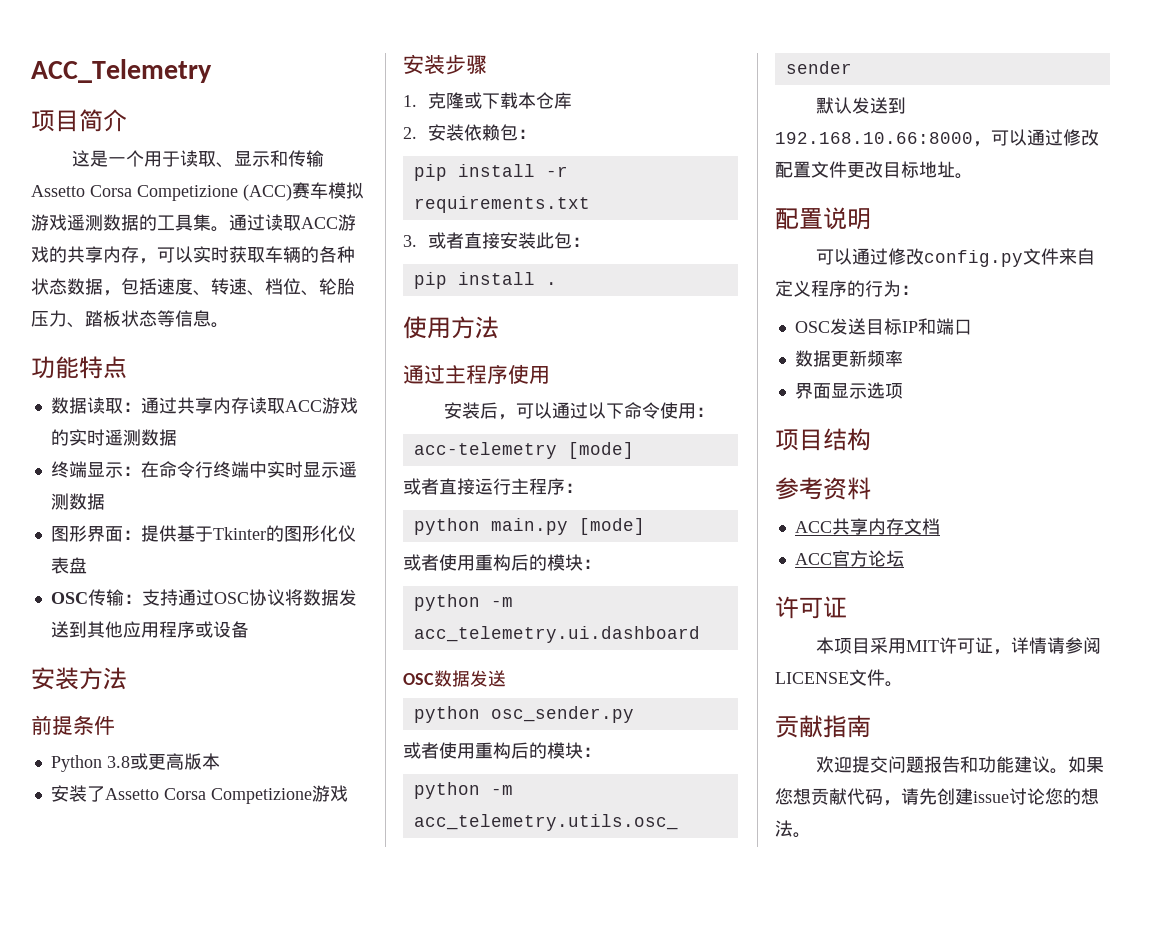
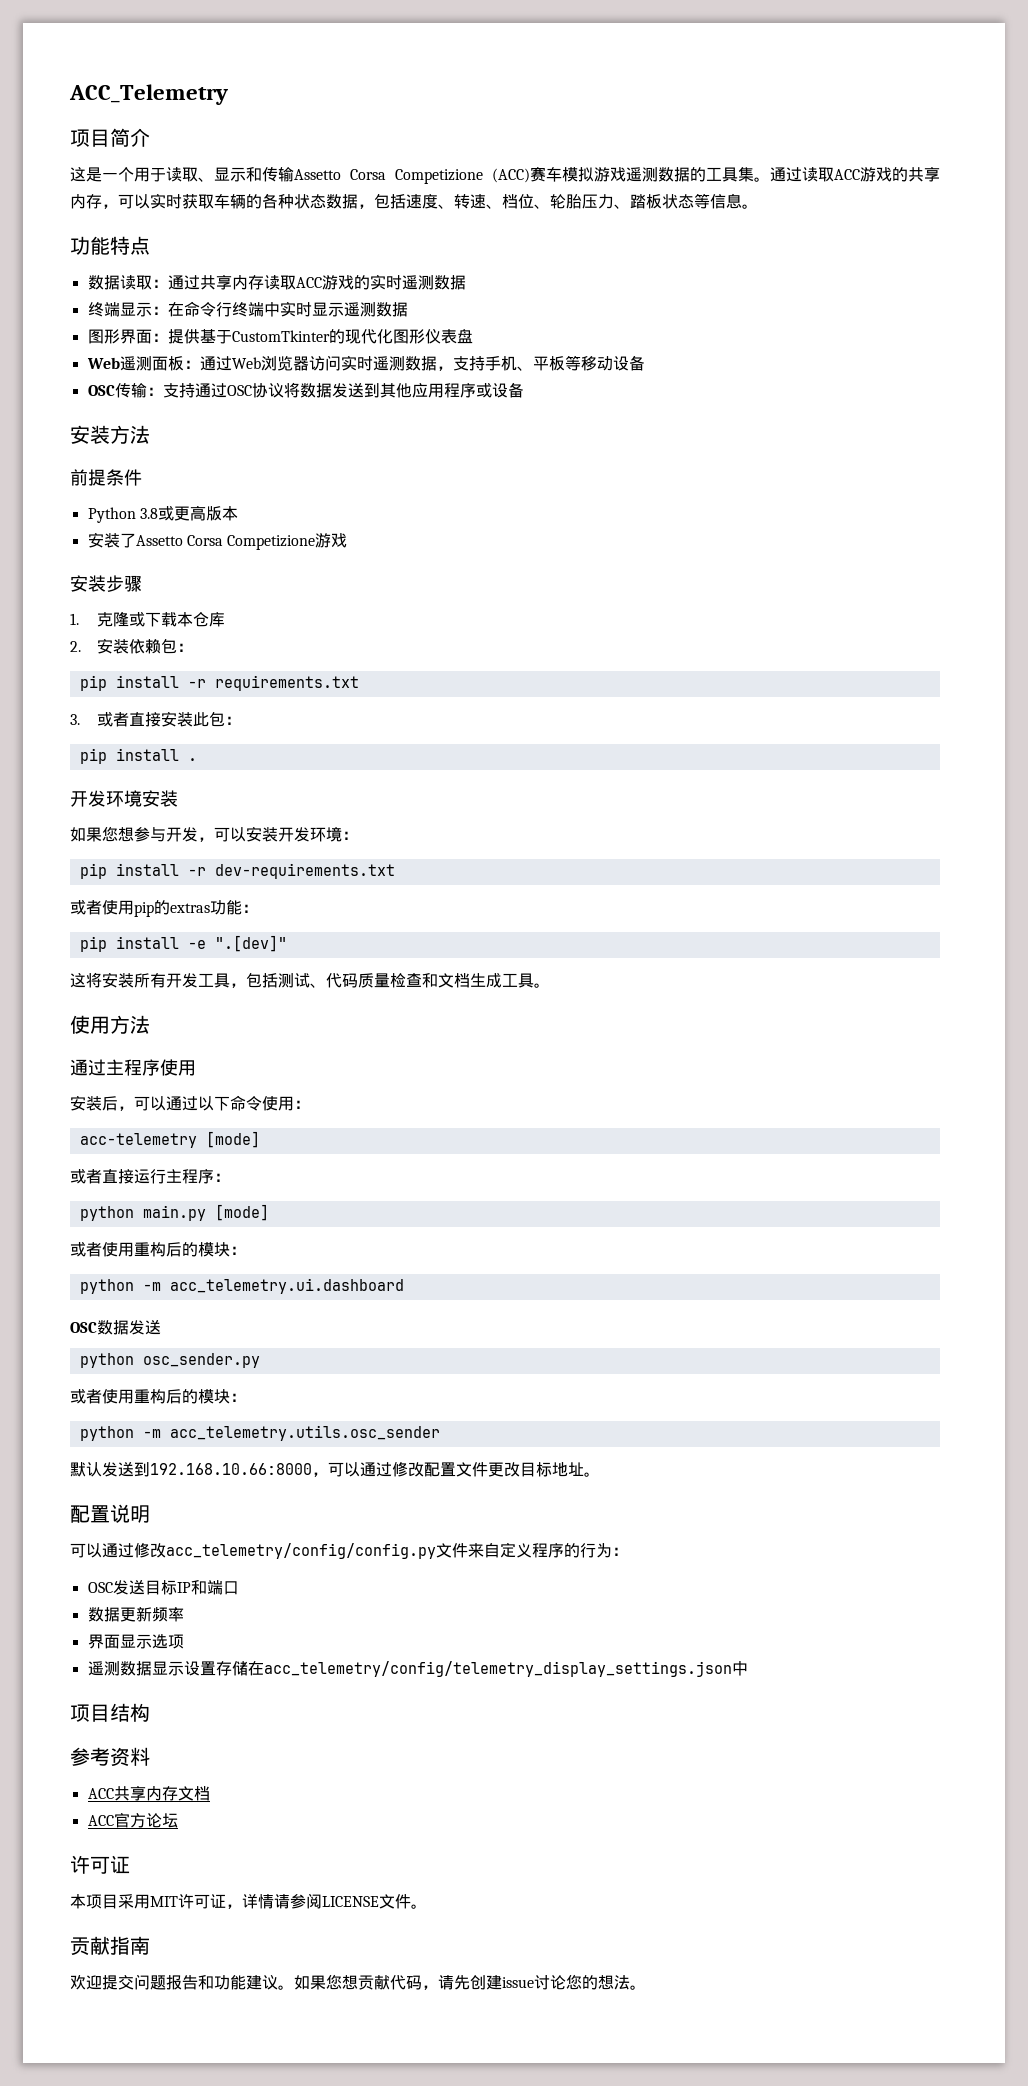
[212,525,356,542] [50,557,87,574] Tkinter的图形化仪表盘 -> [231,329,473,344] [86,355,645,371] CustomTkinter的现代化图形仪表盘 // Web遥测面板：通过Web浏览器访问实时遥测数据，支持手机、平板等移动设备
(557, 283) none -> [70,790,178,807] [70,826,358,842] [79,863,395,879] [70,900,258,917] [79,935,287,952] [70,972,550,988] // 开发环境安装 // 如果您想参与开发，可以安装开发环境： // pip install -r dev-requirements.txt // 或者使用pip的extras功能： // pip install -e ".[dev]" // 这将安装所有开发工具，包括测试、代码质量检查和文档生成工具。
[923,250,1023,267] config.py -> [166,1543,436,1559] acc_telemetry/config/config.py
(903, 391) none -> [87,1661,748,1677] // 遥测数据显示设置存储在acc_telemetry/config/telemetry_display_settings.json中

